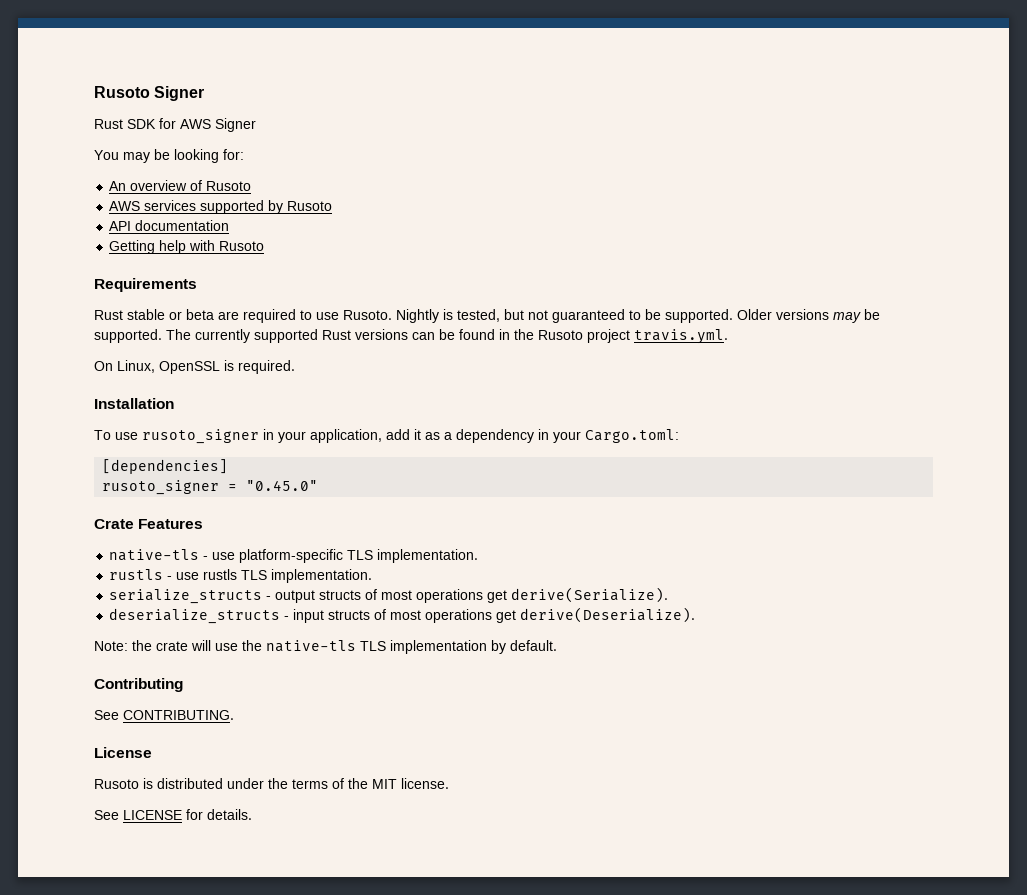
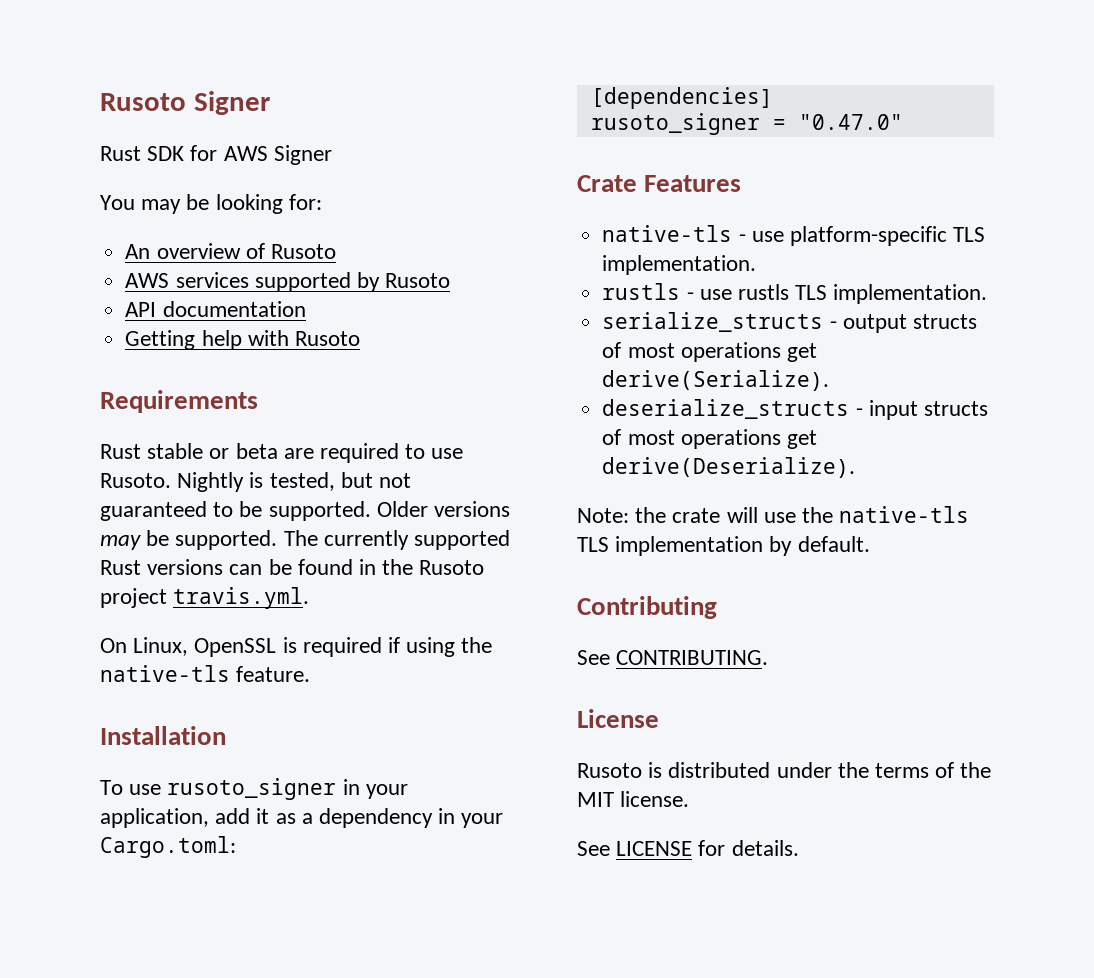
[238,360,295,374] required. -> [302,637,493,657] [100,665,311,682] required if using the native-tls feature.
[246,480,319,491] "0.45.0" -> [798,114,903,130] "0.47.0"

